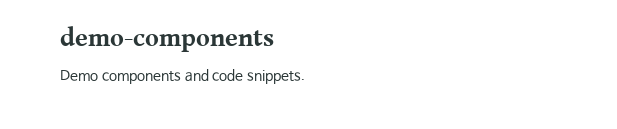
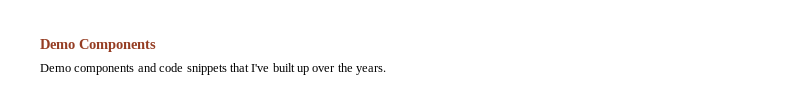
[60,26,274,52] demo-components -> [40,39,156,52] Demo Components
[247,70,306,84] snippets. -> [186,63,387,75] snippets that I've built up over the years.

